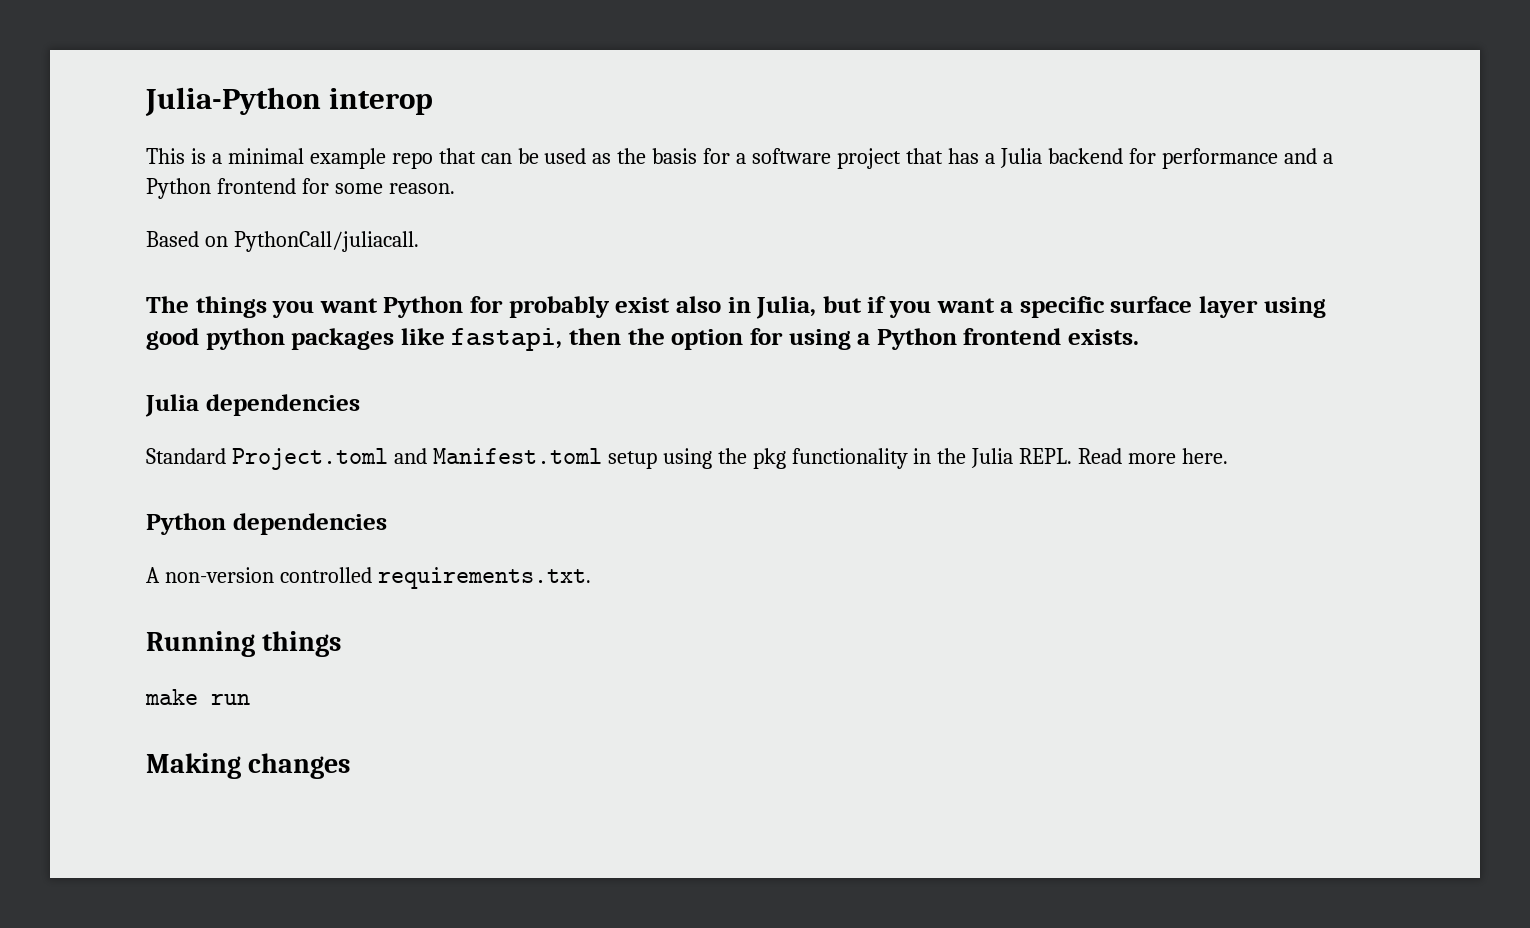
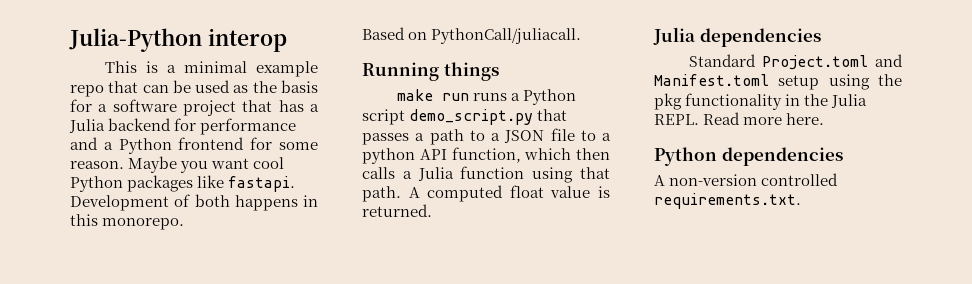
(455, 188) none -> [128,156,285,173] [70,175,296,192] [70,194,318,211] [70,214,185,230] Maybe you want cool Python packages like fastapi. Development of both happens in this monorepo.
[146,296,1326,319] [146,328,1139,351] The things you want Python for probably exist also in Julia, but if you want a specific surface layer using good python packages like fastapi, then the option for using a Python frontend exists. -> [362,62,499,81] [396,89,576,105] [362,109,568,125] [362,128,611,145] [362,147,610,164] [362,166,610,183] [362,185,610,202] [362,204,432,217] Running things // make run runs a Python script demo_script.py that passes a path to a JSON file to a python API function, which then calls a Julia function using that path. A computed float value is returned.
[146,631,342,657] [145,689,250,705] [146,753,351,779] // Running things // make run // Making changes -> (801, 201) none

